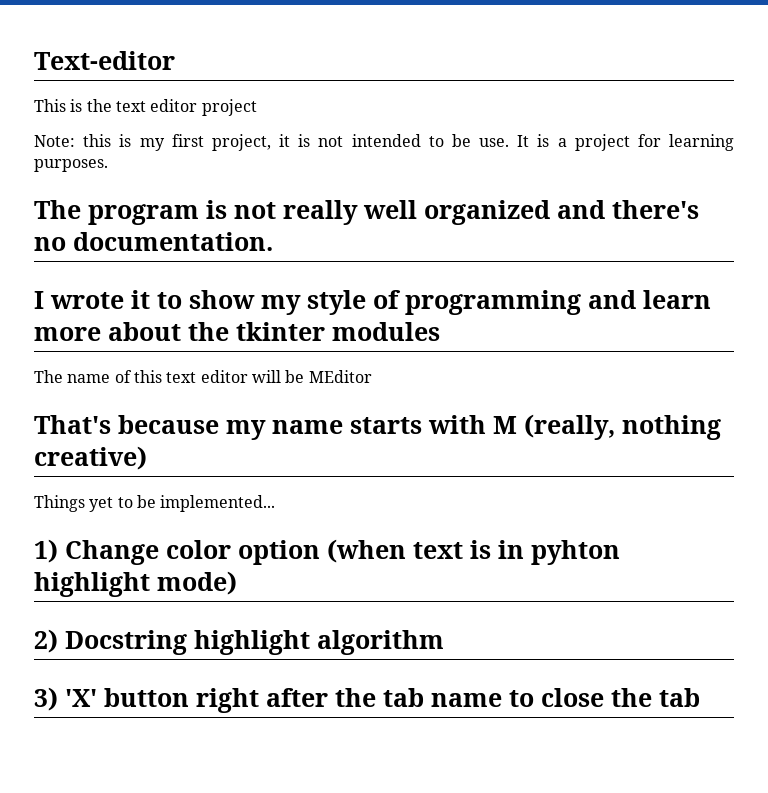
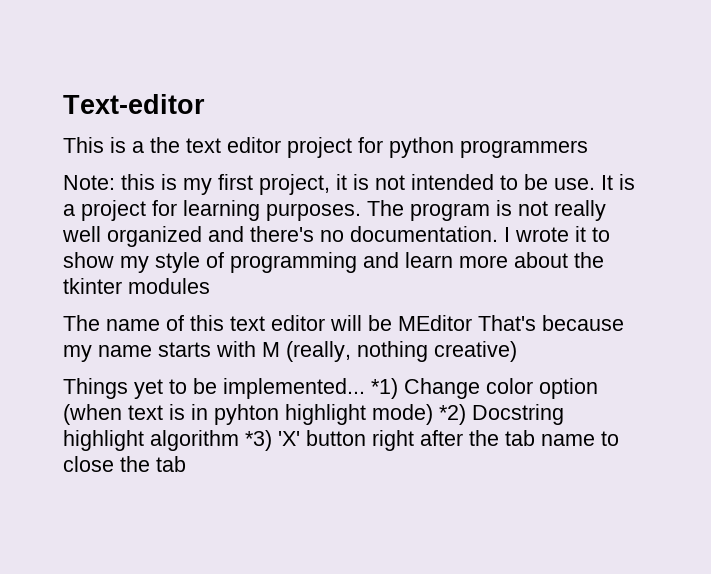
(83, 105) none -> [132,141,144,153] a
(257, 107) none -> [358,137,588,158] for python programmers
(108, 165) // -> (361, 212) none
(273, 241) // -> (498, 234) none
(372, 376) // -> (472, 323) none
[34,539,58,563] // 1) -> [371,378,398,399] *1)
[34,629,58,653] // 2) -> [439,404,466,425] *2)
[34,687,58,711] // 3) -> [245,430,272,451] *3)

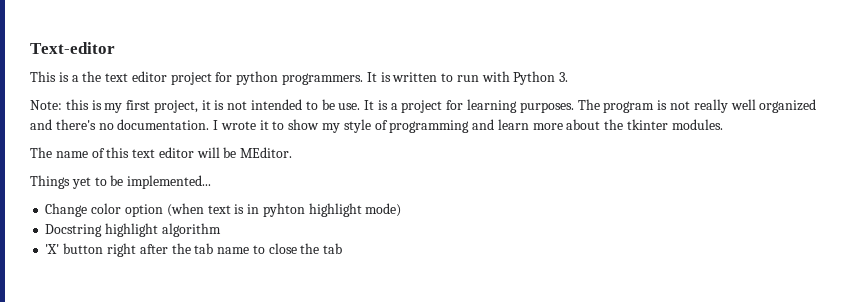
[460,140,588,158] programmers -> [282,71,569,85] programmers. It is written to run with Python 3.
[128,278,210,294] modules -> [671,119,723,130] modules.
[398,315,624,331] [63,341,517,362] MEditor That's because my name starts with M (really, nothing creative) -> [240,147,293,158] MEditor.
[371,378,398,399] *1) -> (212, 182) //
[439,404,466,425] *2) -> (402, 210) //
[245,430,272,451] *3) -> (221, 230) //

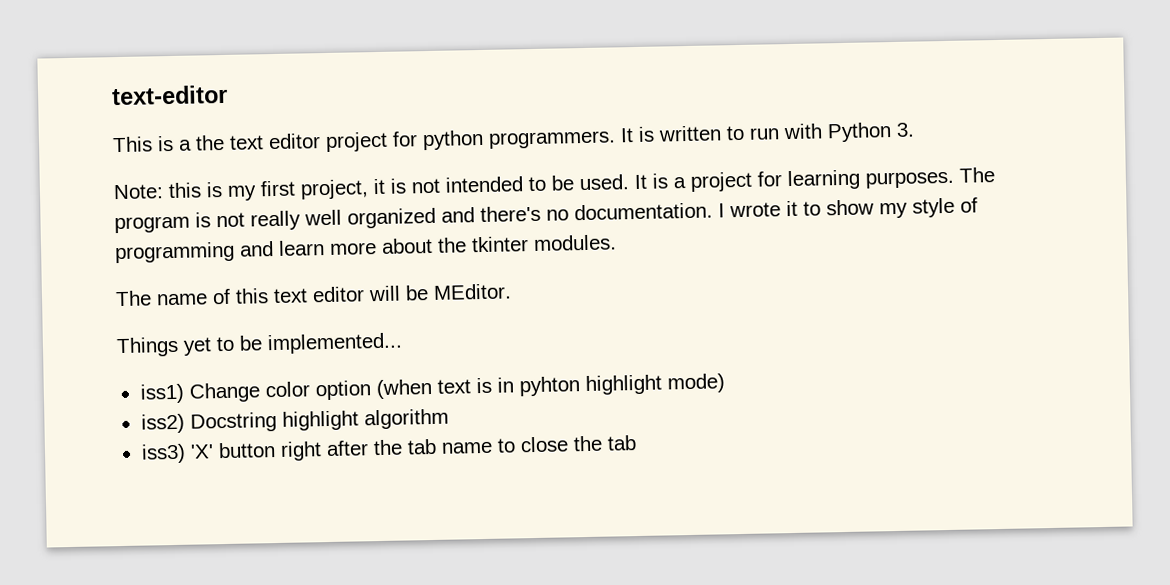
[30,42,115,54] Text-editor -> [111,84,228,106] text-editor
[338,103,361,110] use. -> [579,174,630,191] used.
(212, 182) none -> [139,383,185,404] iss1)
(402, 210) none -> [140,413,185,434] iss2)
(221, 230) none -> [140,443,186,464] iss3)

